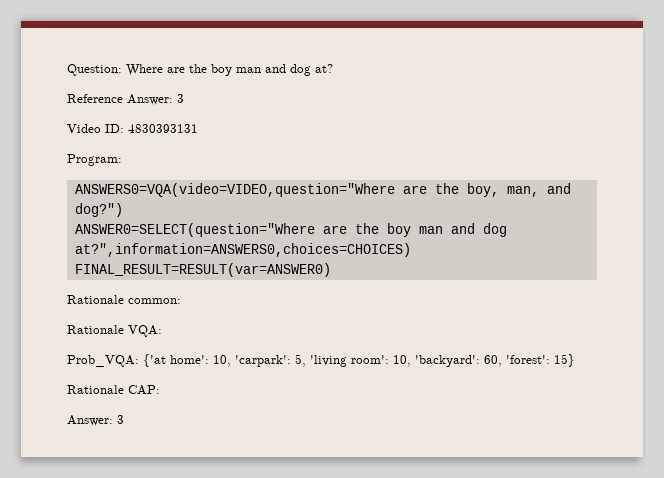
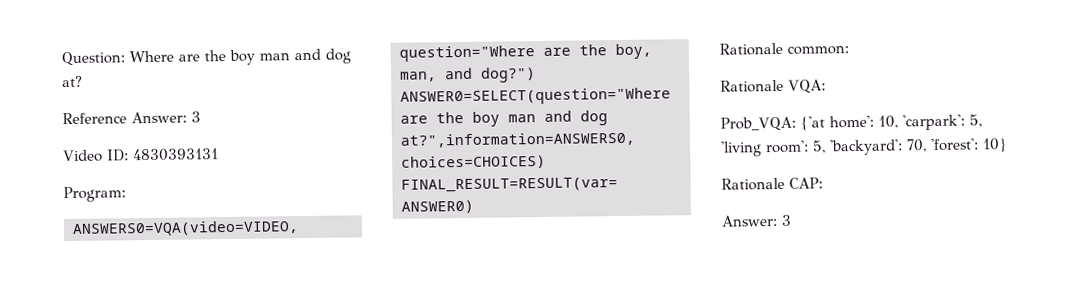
[393,354,575,367] 10, 'backyard': 60, 'forest': 15} -> [812,138,1008,156] 5, 'backyard': 70, 'forest': 10}

